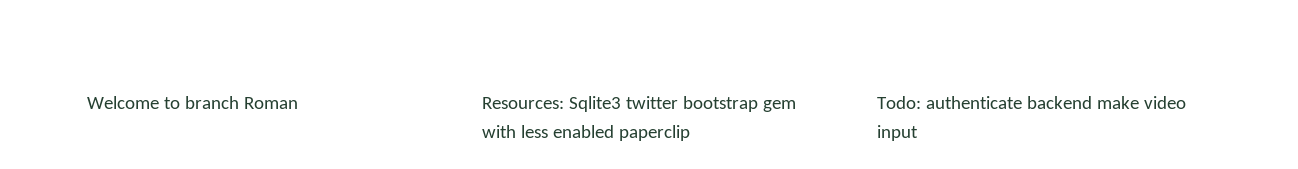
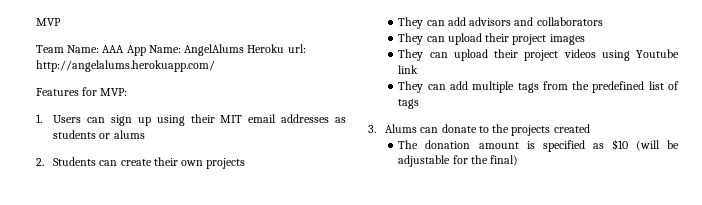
[87,96,298,109] [482,96,796,112] [482,125,690,141] [877,96,1186,109] [877,125,918,141] Welcome to branch Roman // Resources: Sqlite3 twitter bootstrap gem with less enabled paperclip // Todo: authenticate backend make video input -> [36,18,61,26] [36,44,306,56] [36,60,215,72] [36,87,128,96] [36,114,346,126] [53,130,145,139] [36,157,246,169] [398,17,603,29] [398,33,585,45] [398,49,679,61] [398,65,419,74] [398,81,679,93] [398,99,420,109] [368,124,590,136] [398,139,679,152] [398,155,519,167] MVP // Team Name: AAA App Name: AngelAlums Heroku url: http://angelalums.herokuapp.com/ // Features for MVP: // 1. Users can sign up using their MIT email addresses as students or alums // 2. Students can create their own projects // They can add advisors and collaborators // They can upload their project images // They can upload their project videos using Youtube link // They can add multiple tags from the predefined list of tags // 3. Alums can donate to the projects created // The donation amount is specified as $10 (will be adjustable for the final)

